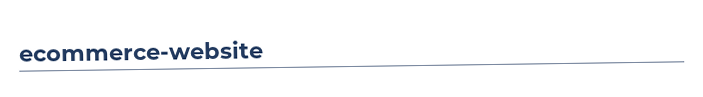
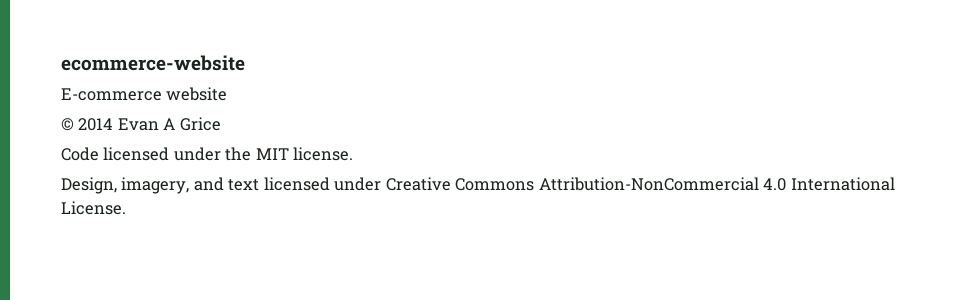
(264, 51) none -> [61,87,228,101] [61,117,221,131] [61,147,354,161] [61,177,895,194] [61,201,126,215] // E-commerce website // © 2014 Evan A Grice // Code licensed under the MIT license. // Design, imagery, and text licensed under Creative Commons Attribution-NonCommercial 4.0 International License.

